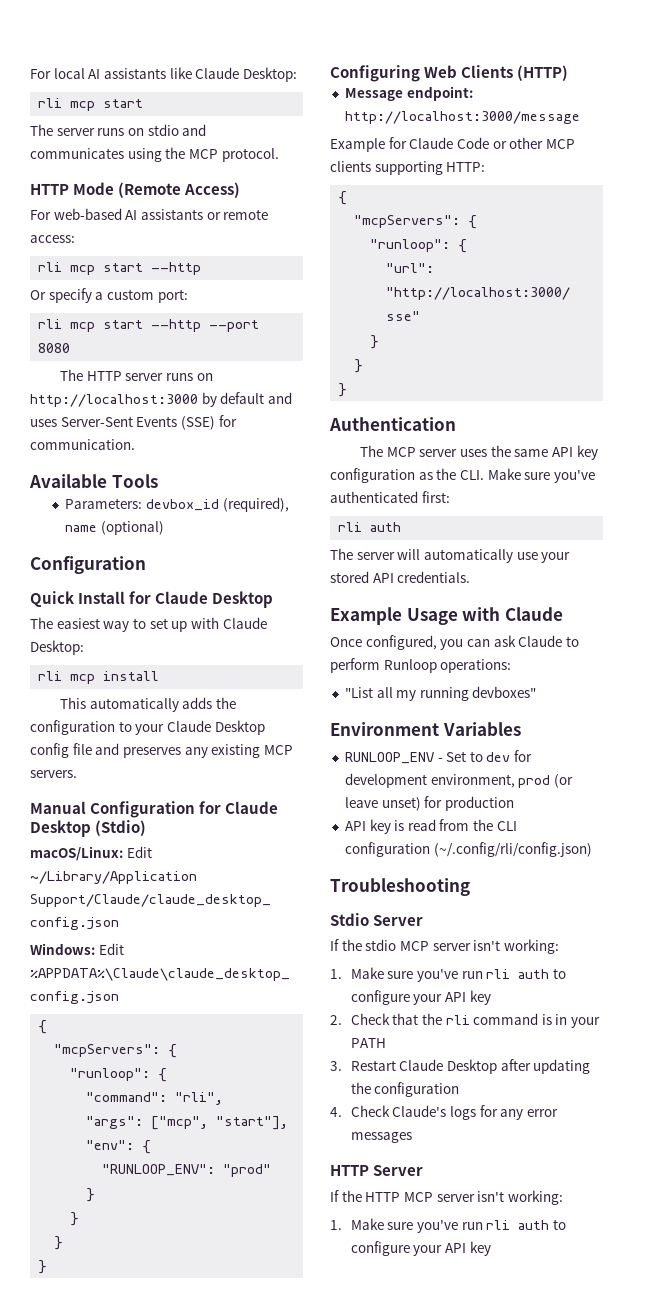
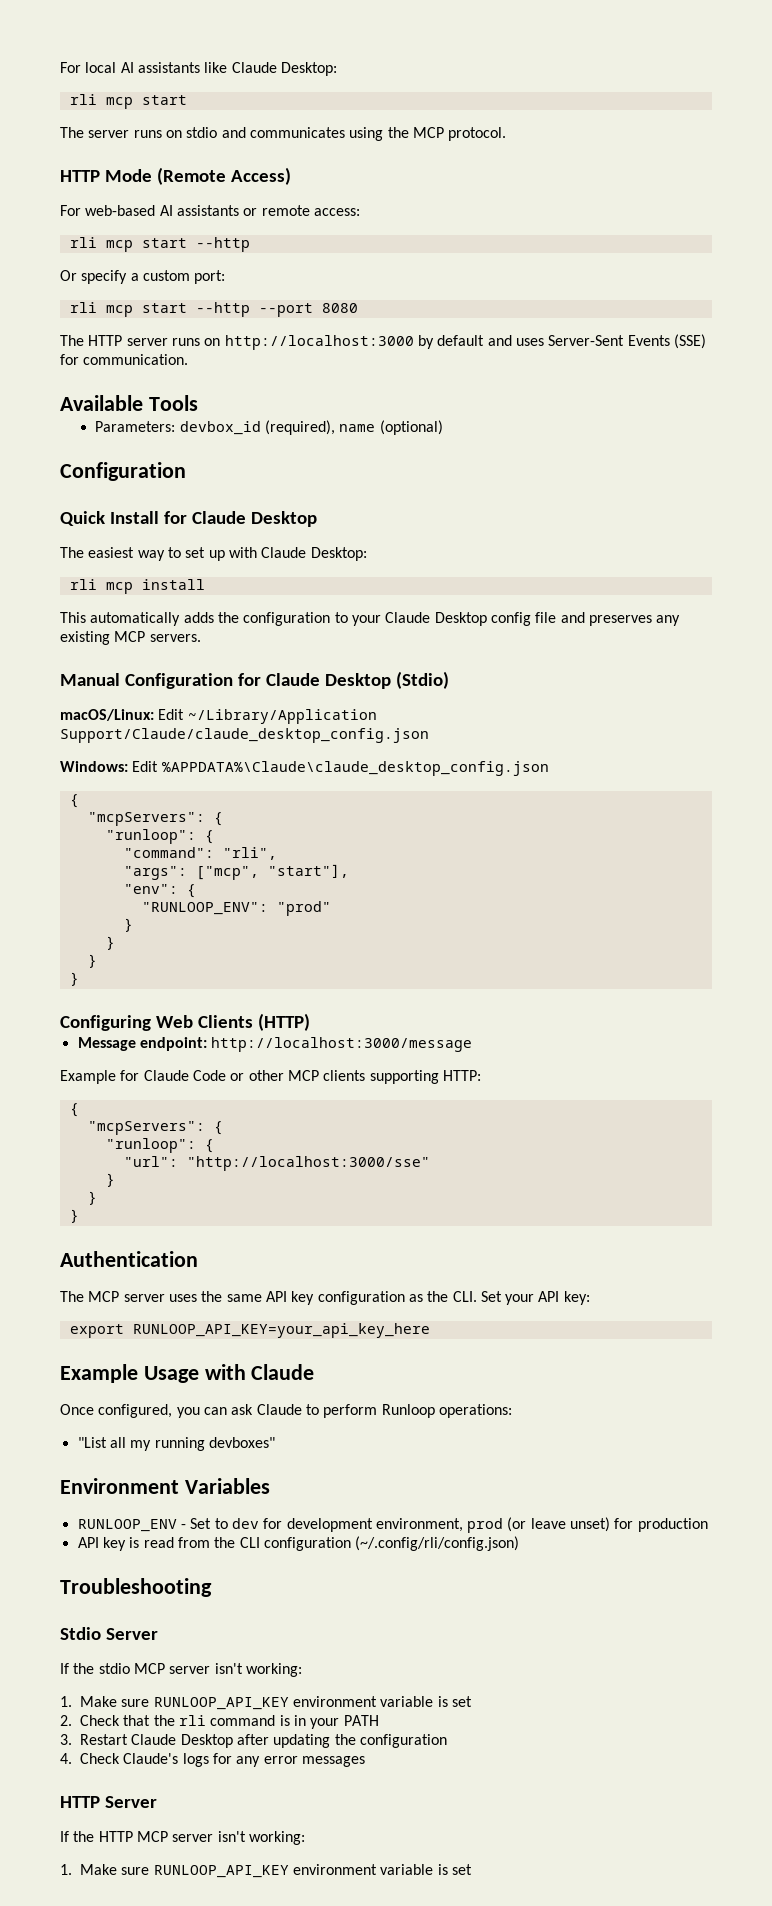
[487,468,595,483] [330,491,450,503] [338,522,402,532] [330,548,571,563] [330,571,471,583] Make sure you've authenticated first: // rli auth // The server will automatically use your stored API credentials. -> [480,1291,590,1305] [69,1323,430,1338] Set your API key: // export RUNLOOP_API_KEY=your_api_key_here
[416,968,566,982] [350,990,491,1005] you've run rli auth to configure your API key -> [153,1696,472,1710] RUNLOOP_API_KEY environment variable is set
[416,1219,566,1233] [350,1241,491,1256] you've run rli auth to configure your API key -> [153,1864,472,1878] RUNLOOP_API_KEY environment variable is set

